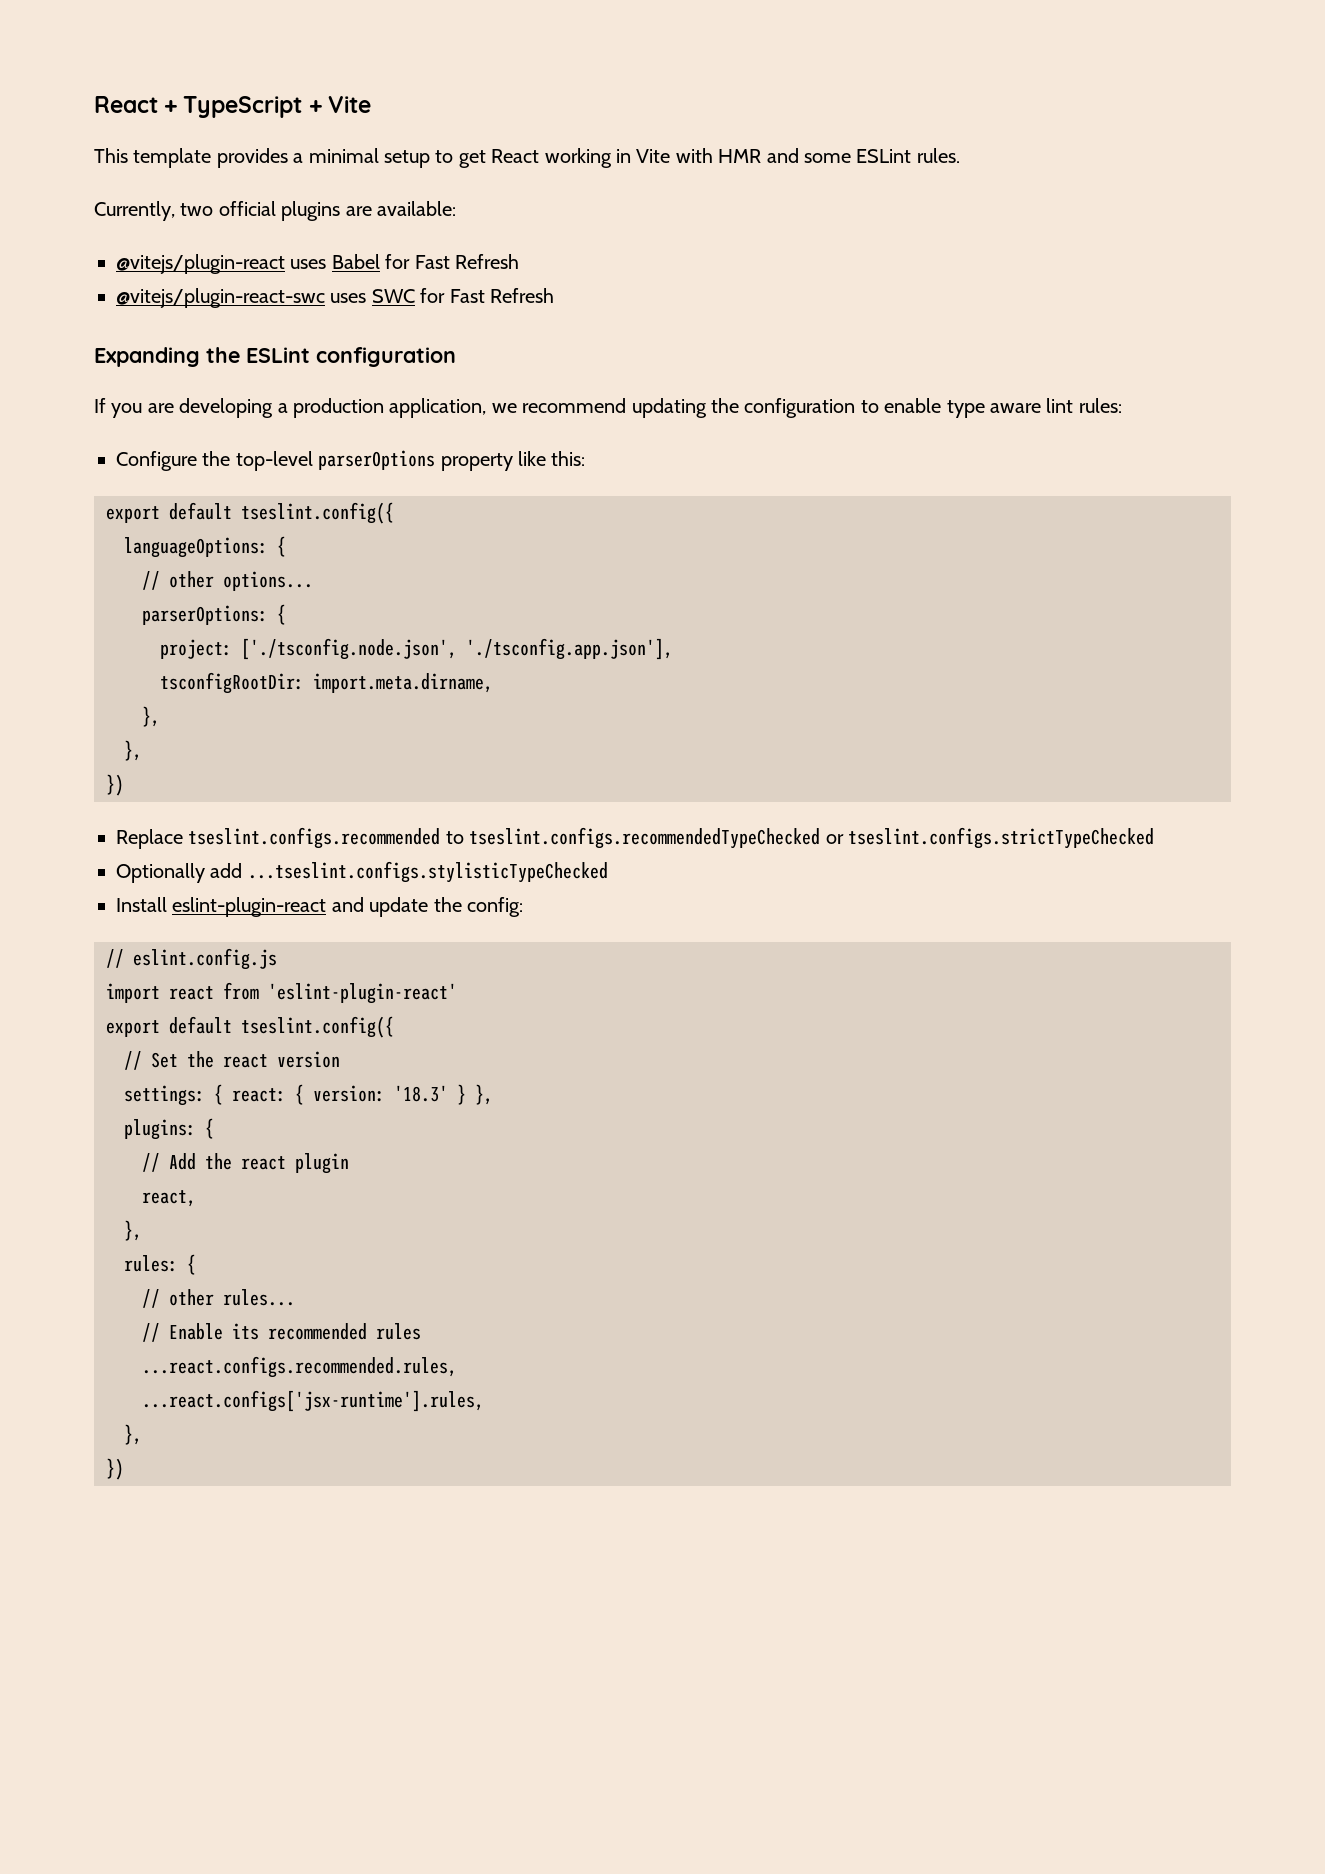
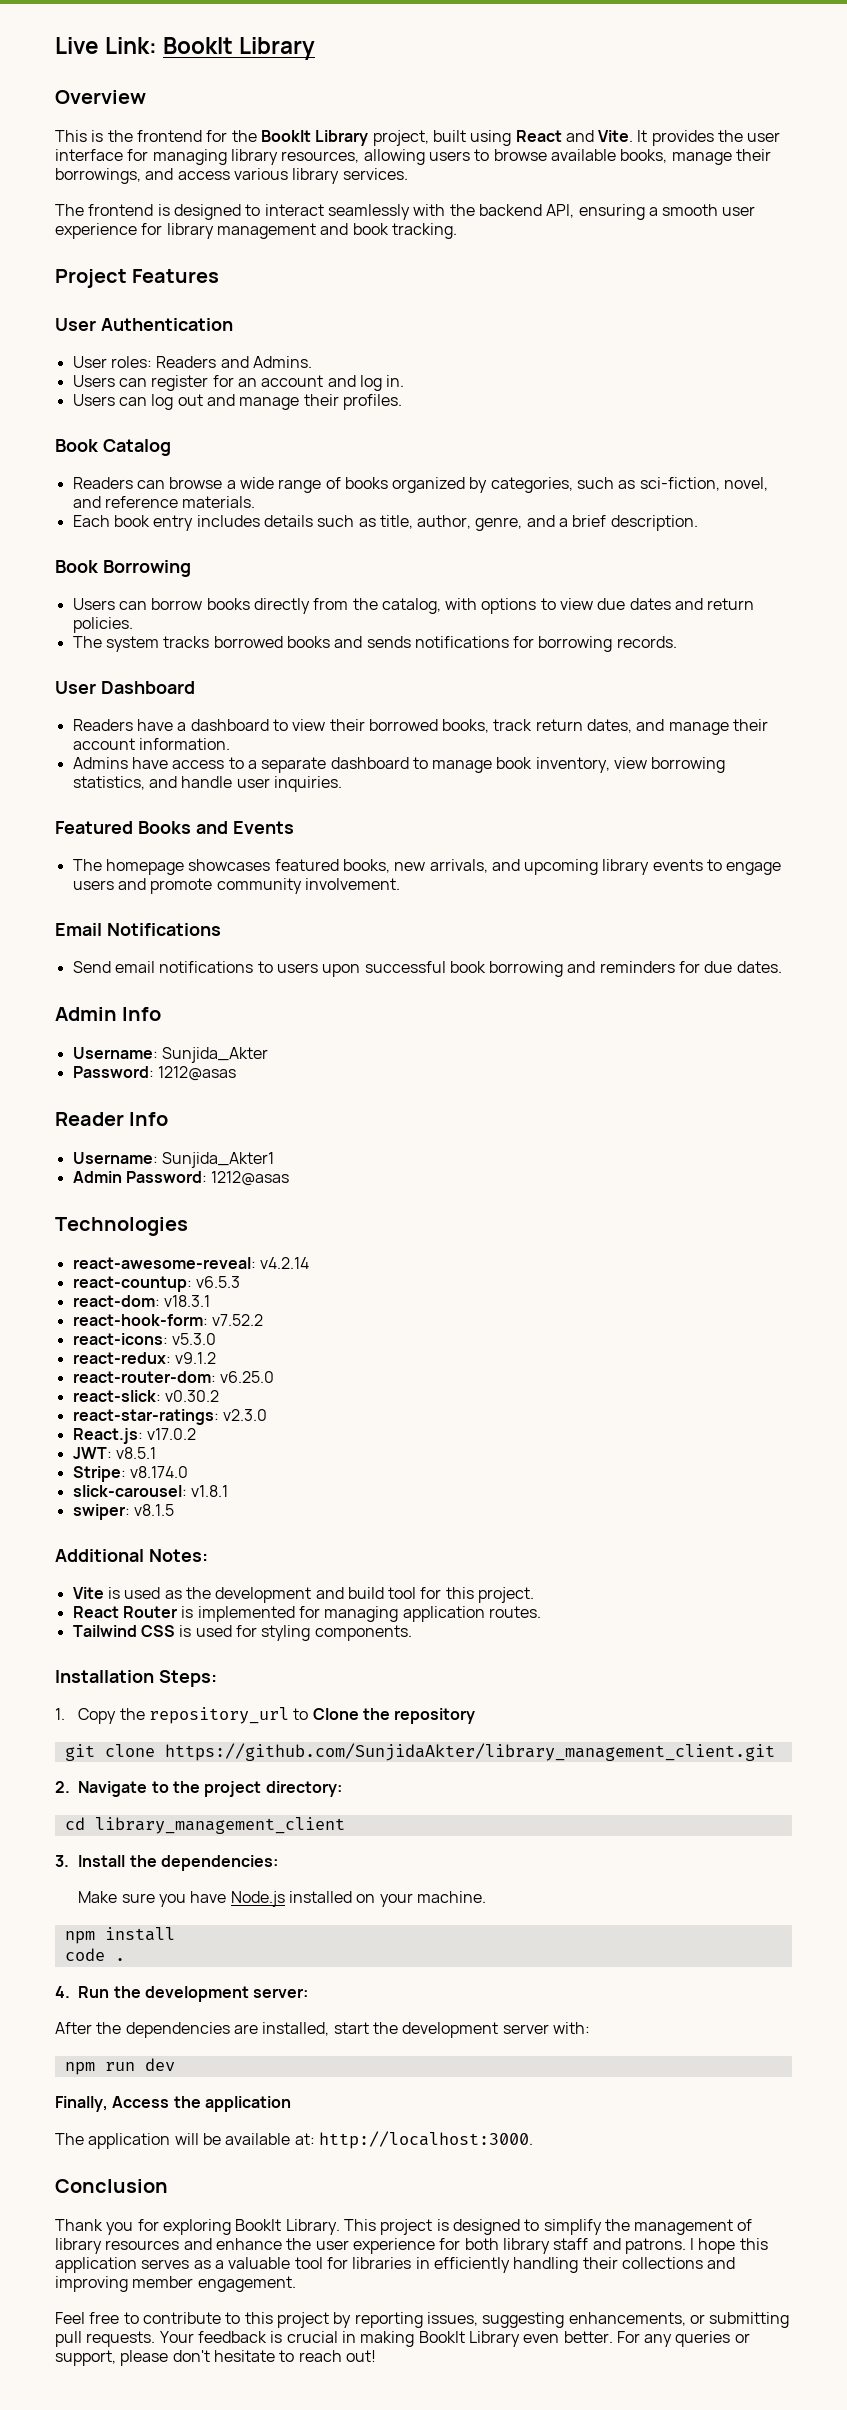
[94,96,371,118] [94,148,960,168] [94,201,456,221] [116,254,519,274] [116,288,554,308] [94,347,456,367] [94,398,1122,418] [116,450,586,471] [106,502,394,524] [124,536,286,558] [142,571,313,591] [142,604,286,625] [160,638,673,660] [160,672,493,694] [142,706,160,727] [124,740,142,761] [106,774,124,796] [116,827,1154,849] [116,861,608,883] [116,897,523,917] [106,948,277,970] [106,982,457,1004] [106,1016,394,1038] [124,1051,340,1070] [124,1084,493,1106] [124,1118,214,1140] [142,1153,349,1174] [142,1190,196,1207] [124,1220,142,1241] [124,1254,196,1275] [142,1289,295,1308] [142,1323,421,1342] [142,1356,457,1378] [142,1390,484,1412] [124,1424,142,1445] [106,1458,124,1480] React + TypeScript + Vite // This template provides a minimal setup to get React working in Vite with HMR and some ESLint rules. // Currently, two official plugins are available: // @vitejs/plugin-react uses Babel for Fast Refresh // @vitejs/plugin-react-swc uses SWC for Fast Refresh // Expanding the ESLint configuration // If you are developing a production application, we recommend updating the configuration to enable type aware lint rules: // Configure the top-level parserOptions property like this: // export default tseslint.config({ // languageOptions: { // // other options... // parserOptions: { // project: ['./tsconfig.node.json', './tsconfig.app.json'], // tsconfigRootDir: import.meta.dirname, // }, // }, // }) // Replace tseslint.configs.recommended to tseslint.configs.recommendedTypeChecked or tseslint.configs.strictTypeChecked // Optionally add ...tseslint.configs.stylisticTypeChecked // Install eslint-plugin-react and update the config: // // eslint.config.js // import react from 'eslint-plugin-react' // export default tseslint.config({ // // Set the react version // settings: { react: { version: '18.3' } }, // plugins: { // // Add the react plugin // react, // }, // rules: { // // other rules... // // Enable its recommended rules // ...react.configs.recommended.rules, // ...react.configs['jsx-runtime'].rules, // }, // }) -> [55,37,316,60] [55,90,146,104] [55,130,781,146] [55,149,771,165] [55,168,408,184] [55,204,756,220] [55,223,457,239] [55,269,220,288] [55,318,233,331] [72,356,312,368] [72,375,405,391] [72,394,402,410] [55,439,171,456] [72,477,769,493] [72,496,256,508] [72,515,698,531] [55,560,191,577] [72,598,755,614] [72,617,133,633] [72,636,677,652] [55,681,195,694] [72,719,769,735] [72,738,230,750] [72,757,726,773] [72,776,342,792] [55,821,294,834] [72,859,782,875] [72,878,400,894] [55,923,221,936] [72,961,782,977] [55,1007,162,1021] [72,1047,268,1063] [72,1066,236,1081] [55,1112,169,1126] [72,1152,274,1168] [72,1171,290,1186] [55,1217,188,1236] [72,1257,309,1269] [72,1276,240,1292] [72,1295,210,1307] [72,1314,263,1326] [72,1333,216,1345] [72,1352,216,1364] [72,1371,274,1383] [72,1390,219,1402] [72,1409,267,1425] [72,1428,196,1444] [72,1447,156,1459] [72,1466,188,1482] [72,1485,228,1497] [72,1504,174,1520] [55,1549,208,1562] [72,1587,535,1603] [72,1606,541,1622] [72,1625,412,1641] [55,1670,217,1687] [55,1707,476,1724] [64,1743,775,1761] [55,1781,342,1797] [64,1817,345,1834] [55,1855,278,1871] [78,1891,486,1907] [64,1927,175,1944] [64,1948,125,1961] [55,1986,309,2002] [55,2022,590,2038] [64,2058,175,2075] [55,2096,291,2112] [55,2131,533,2149] [55,2179,168,2193] [55,2219,753,2235] [55,2238,768,2254] [55,2257,736,2273] [55,2276,296,2292] [55,2312,790,2328] [55,2331,750,2347] [55,2350,376,2366] Live Link: BookIt Library // Overview // This is the frontend for the BookIt Library project, built using React and Vite. It provides the user interface for managing library resources, allowing users to browse available books, manage their borrowings, and access various library services. // The frontend is designed to interact seamlessly with the backend API, ensuring a smooth user experience for library management and book tracking. // Project Features // User Authentication // User roles: Readers and Admins. // Users can register for an account and log in. // Users can log out and manage their profiles. // Book Catalog // Readers can browse a wide range of books organized by categories, such as sci-fiction, novel, and reference materials. // Each book entry includes details such as title, author, genre, and a brief description. // Book Borrowing // Users can borrow books directly from the catalog, with options to view due dates and return policies. // The system tracks borrowed books and sends notifications for borrowing records. // User Dashboard // Readers have a dashboard to view their borrowed books, track return dates, and manage their account information. // Admins have access to a separate dashboard to manage book inventory, view borrowing statistics, and handle user inquiries. // Featured Books and Events // The homepage showcases featured books, new arrivals, and upcoming library events to engage users and promote community involvement. // Email Notifications // Send email notifications to users upon successful book borrowing and reminders for due dates. // Admin Info // Username: Sunjida_Akter // Password: 1212@asas // Reader Info // Username: Sunjida_Akter1 // Admin Password: 1212@asas // Technologies // react-awesome-reveal: v4.2.14 // react-countup: v6.5.3 // react-dom: v18.3.1 // react-hook-form: v7.52.2 // react-icons: v5.3.0 // react-redux: v9.1.2 // react-router-dom: v6.25.0 // react-slick: v0.30.2 // react-star-ratings: v2.3.0 // React.js: v17.0.2 // JWT: v8.5.1 // Stripe: v8.174.0 // slick-carousel: v1.8.1 // swiper: v8.1.5 // Additional Notes: // Vite is used as the development and build tool for this project. // React Router is implemented for managing application routes. // Tailwind CSS is used for styling components. // Installation Steps: // 1. Copy the repository_url to Clone the repository // git clone https://github.com/SunjidaAkter/library_management_client.git // 2. Navigate to the project directory: // cd library_management_client // 3. Install the dependencies: // Make sure you have Node.js installed on your machine. // npm install // code . // 4. Run the development server: // After the dependencies are installed, start the development server with: // npm run dev // Finally, Access the application // The application will be available at: http://localhost:3000. // Conclusion // Thank you for exploring BookIt Library. This project is designed to simplify the management of library resources and enhance the user experience for both library staff and patrons. I hope this application serves as a valuable tool for libraries in efficiently handling their collections and improving member engagement. // Feel free to contribute to this project by reporting issues, suggesting enhancements, or submitting pull requests. Your feedback is crucial in making BookIt Library even better. For any queries or support, please don't hesitate to reach out!

